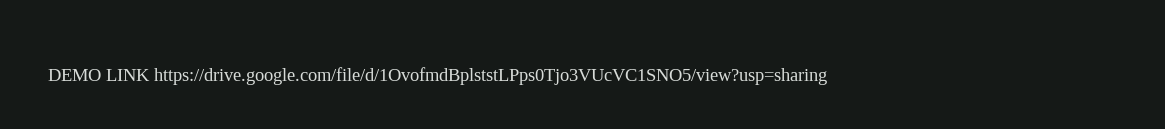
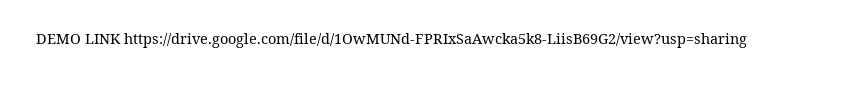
[154,67,827,85] https://drive.google.com/file/d/1OvofmdBplststLPps0Tjo3VUcVC1SNO5/view?usp=sharing -> [124,33,747,48] https://drive.google.com/file/d/1OwMUNd-FPRIxSaAwcka5k8-LiisB69G2/view?usp=sharing

